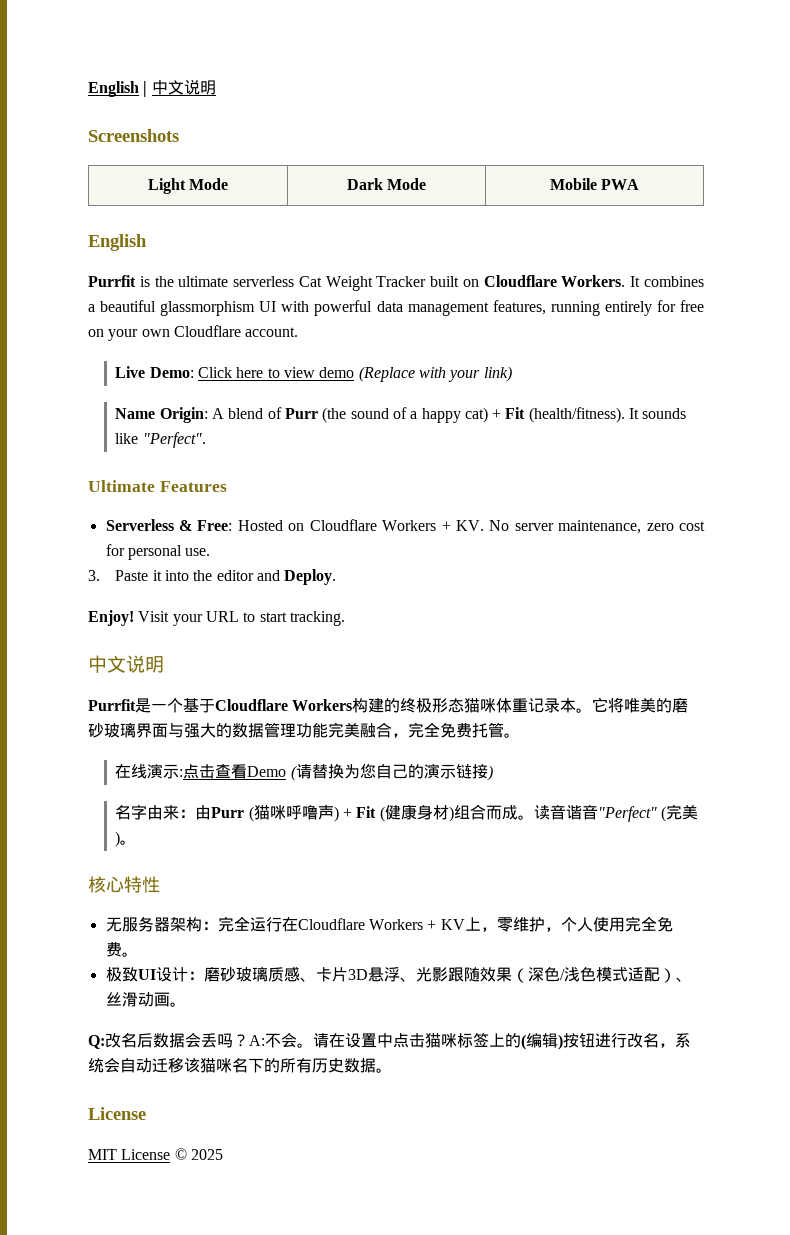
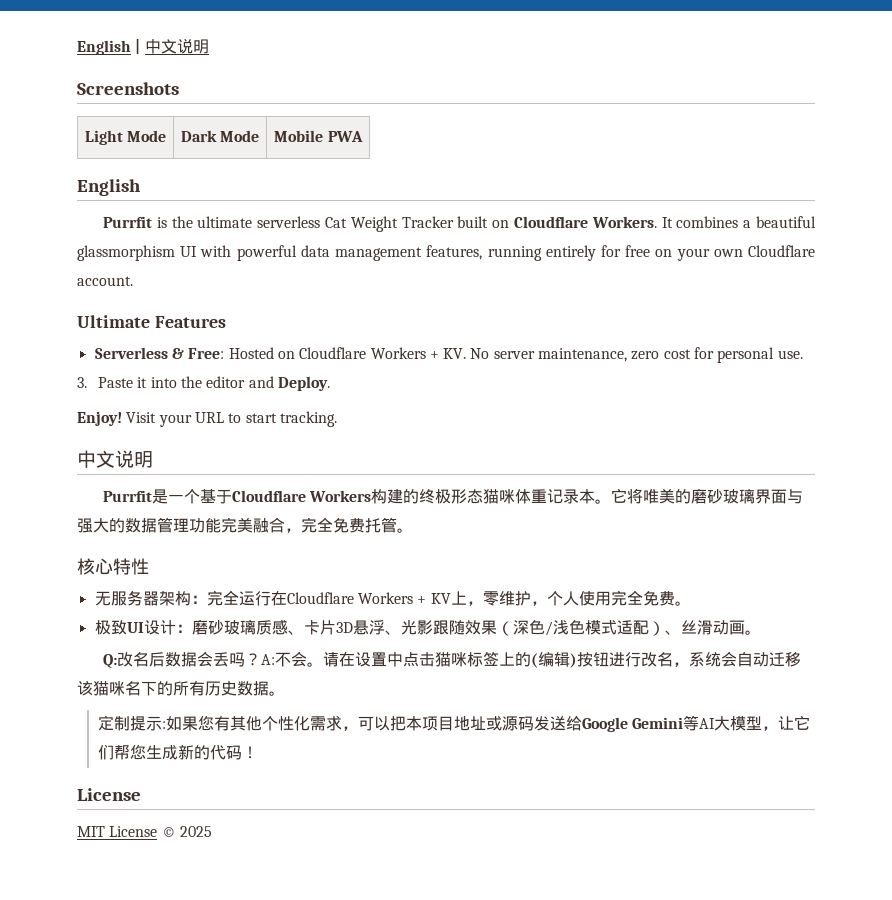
[115,366,512,382] [115,407,687,423] [115,432,206,448] // Live Demo: Click here to view demo (Replace with your link) // Name Origin: A blend of Purr (the sound of a happy cat) + Fit (health/fitness). It sounds like "Perfect". -> (133, 281) none
[115,763,493,781] [115,804,698,822] [115,831,137,847] // 在线演示:点击查看Demo (请替换为您自己的演示链接) // 名字由来：由Purr (猫咪呼噜声) + Fit (健康身材)组合而成。读音谐音"Perfect" (完美)。 -> (413, 530) none
(392, 1070) none -> [97,715,811,732] [97,744,258,760] // 定制提示:如果您有其他个性化需求，可以把本项目地址或源码发送给Google Gemini等AI大模型，让它们帮您生成新的代码！

